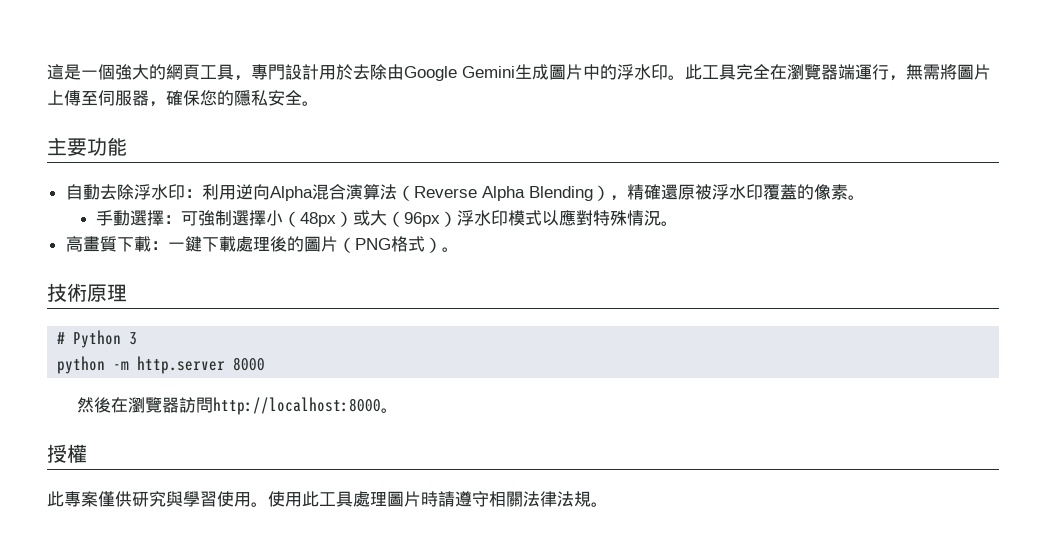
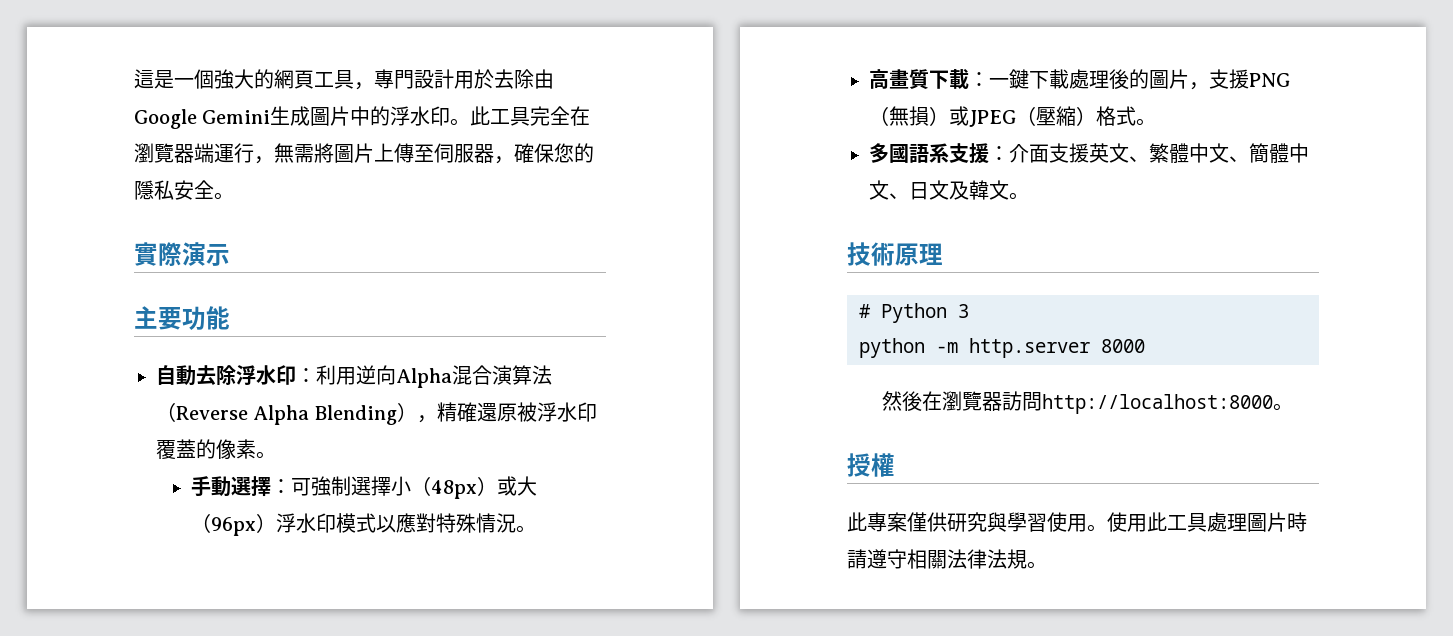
(319, 103) none -> [134,242,230,266] // 實際演示
[337,236,442,253] （PNG格式） -> [1189,69,1290,90] [869,106,1156,127] [869,143,1309,164] [869,180,1009,200] ，支援PNG（無損）或JPEG（壓縮）格式。 // 多國語系支援：介面支援英文、繁體中文、簡體中文、日文及韓文

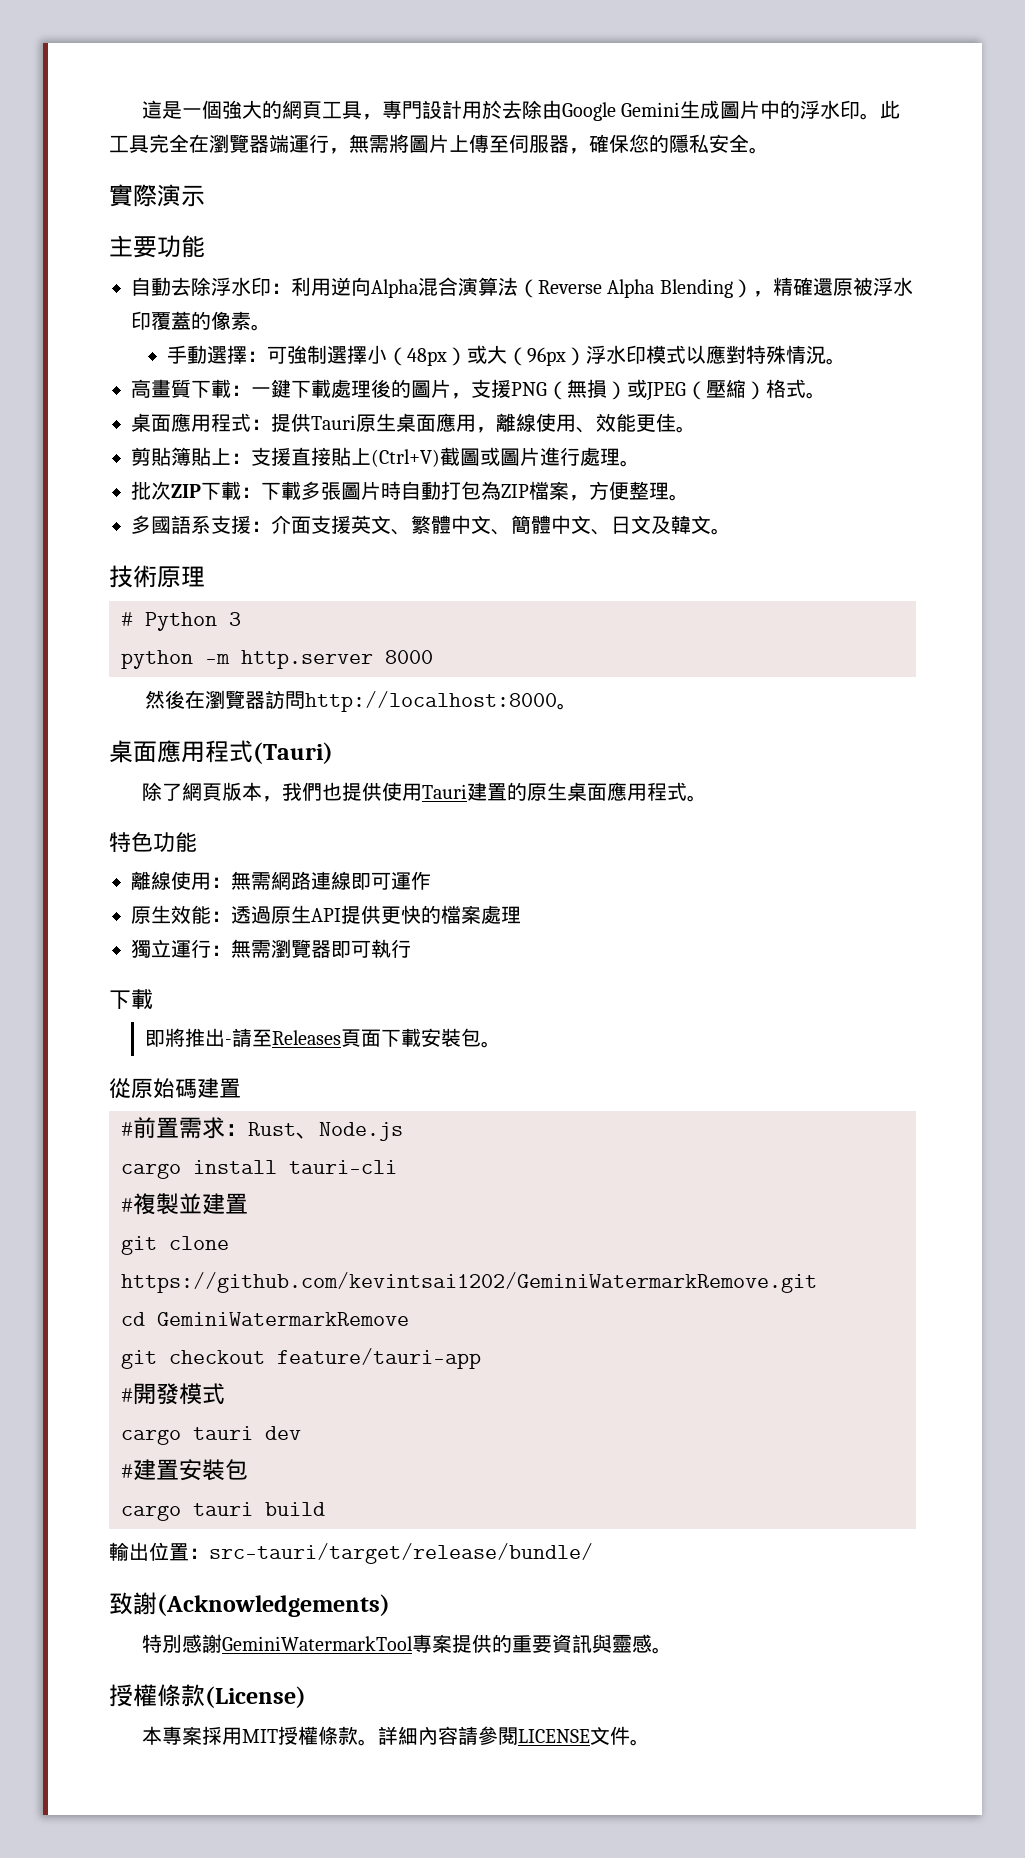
(1156, 122) none -> [131,413,696,433] [131,447,640,467] [131,481,689,501] // 桌面應用程式：提供Tauri原生桌面應用，離線使用、效能更佳。 // 剪貼簿貼上：支援直接貼上(Ctrl+V)截圖或圖片進行處理。 // 批次ZIP下載：下載多張圖片時自動打包為ZIP檔案，方便整理。
[847,453,895,477] [847,512,1307,532] [847,549,1027,569] 授權 // 此專案僅供研究與學習使用。使用此工具處理圖片時請遵守相關法律法規 -> [109,740,333,764] [141,782,707,802] [109,832,197,852] [131,871,431,890] [131,905,521,924] [131,939,411,958] [109,989,153,1010] [144,1028,501,1048] [109,1078,241,1099] [121,1117,403,1141] [121,1160,397,1179] [121,1193,248,1215] [121,1236,229,1255] [121,1272,817,1293] [121,1312,409,1326] [121,1348,481,1369] [121,1383,225,1405] [121,1426,301,1445] [121,1459,248,1481] [121,1502,325,1521] [109,1542,593,1564] [109,1592,390,1617] [141,1634,672,1654] [109,1684,306,1708] [141,1726,630,1746] 桌面應用程式(Tauri) // 除了網頁版本，我們也提供使用Tauri建置的原生桌面應用程式。 // 特色功能 // 離線使用：無需網路連線即可運作 // 原生效能：透過原生API提供更快的檔案處理 // 獨立運行：無需瀏覽器即可執行 // 下載 // 即將推出-請至Releases頁面下載安裝包。 // 從原始碼建置 // #前置需求：Rust、Node.js // cargo install tauri-cli // #複製並建置 // git clone https://github.com/kevintsai1202/GeminiWatermarkRemove.git // cd GeminiWatermarkRemove // git checkout feature/tauri-app // #開發模式 // cargo tauri dev // #建置安裝包 // cargo tauri build // 輸出位置：src-tauri/target/release/bundle/ // 致謝(Acknowledgements) // 特別感謝GeminiWatermarkTool專案提供的重要資訊與靈感。 // 授權條款(License) // 本專案採用MIT授權條款。詳細內容請參閱LICENSE文件

